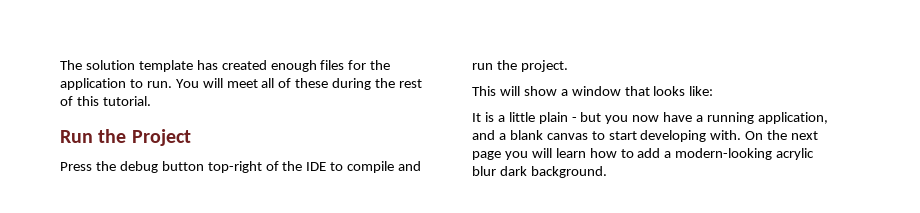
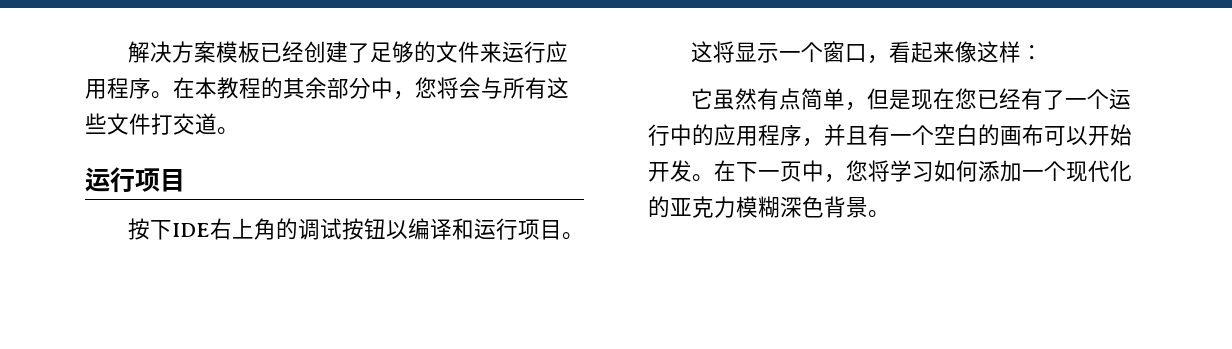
[60,60,391,72] [60,78,423,90] [60,96,151,106] [60,129,191,146] [60,161,422,173] [472,60,568,72] [472,86,714,96] [472,112,828,124] [472,130,819,142] [472,148,815,160] [472,166,607,178] The solution template has created enough files for the application to run. You will meet all of these during the rest of this tutorial. // Run the Project // Press the debug button top-right of the IDE to compile and run the project. // This will show a window that looks like: // It is a little plain - but you now have a running application, and a blank canvas to start developing with. On the next page you will learn how to add a modern-looking acrylic blur dark background. -> [127,41,568,63] [85,77,569,100] [85,113,239,135] [85,167,185,193] [127,218,584,240] [690,41,1043,64] [690,88,1131,111] [648,124,1132,147] [648,160,1132,183] [648,196,890,218] 解决方案模板已经创建了足够的文件来运行应用程序。在本教程的其余部分中，您将会与所有这些文件打交道。 // 运行项目 // 按下IDE右上角的调试按钮以编译和运行项目。 // 这将显示一个窗口，看起来像这样： // 它虽然有点简单，但是现在您已经有了一个运行中的应用程序，并且有一个空白的画布可以开始开发。在下一页中，您将学习如何添加一个现代化的亚克力模糊深色背景。

